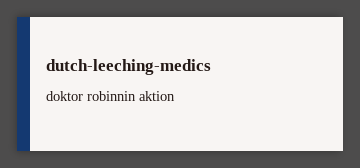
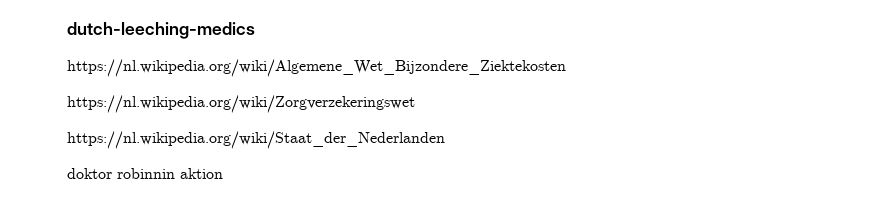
(211, 67) none -> [67,59,566,77] [67,95,415,113] [67,131,445,149] // https://nl.wikipedia.org/wiki/Algemene_Wet_Bijzondere_Ziektekosten // https://nl.wikipedia.org/wiki/Zorgverzekeringswet // https://nl.wikipedia.org/wiki/Staat_der_Nederlanden

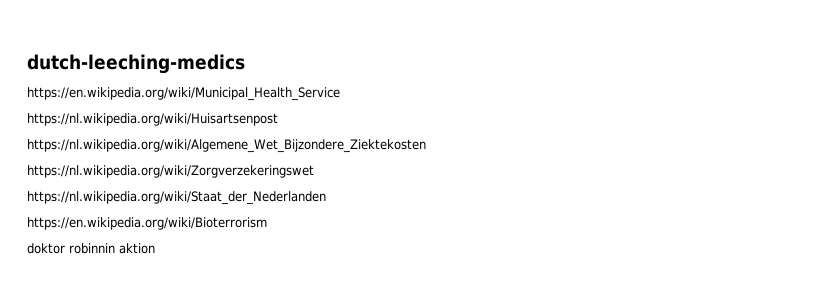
(255, 30) none -> [27,87,340,101] [27,113,278,126] // https://en.wikipedia.org/wiki/Municipal_Health_Service // https://nl.wikipedia.org/wiki/Huisartsenpost
(445, 140) none -> [27,217,267,230] // https://en.wikipedia.org/wiki/Bioterrorism

